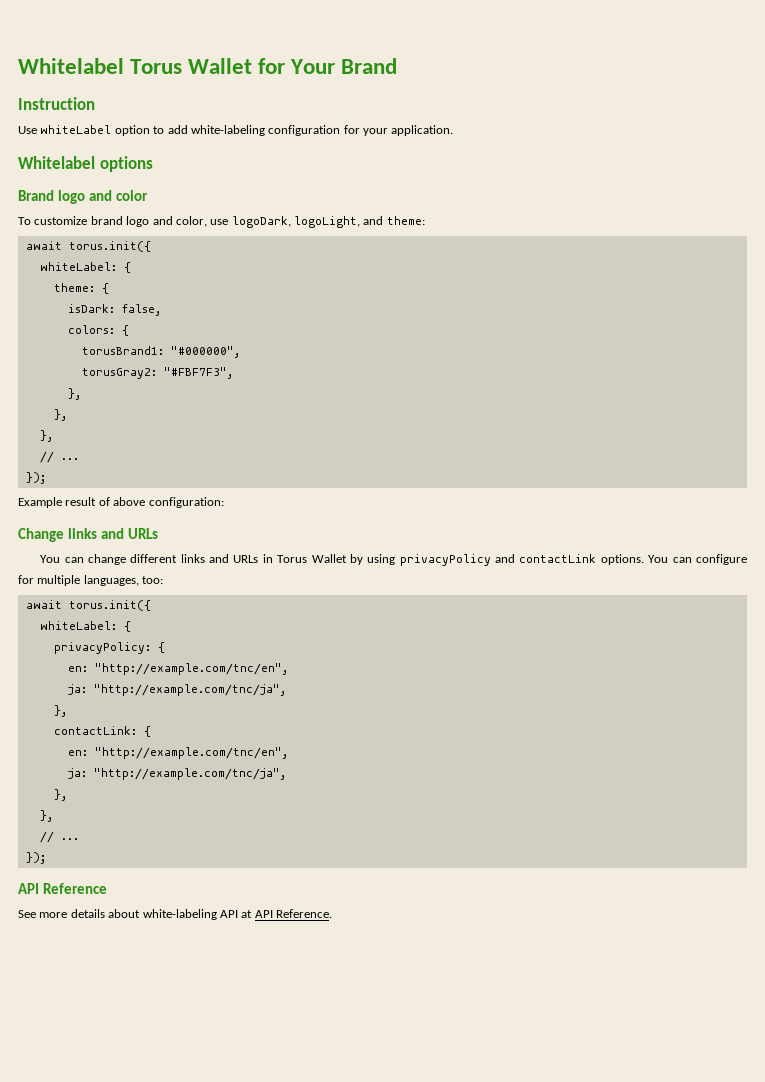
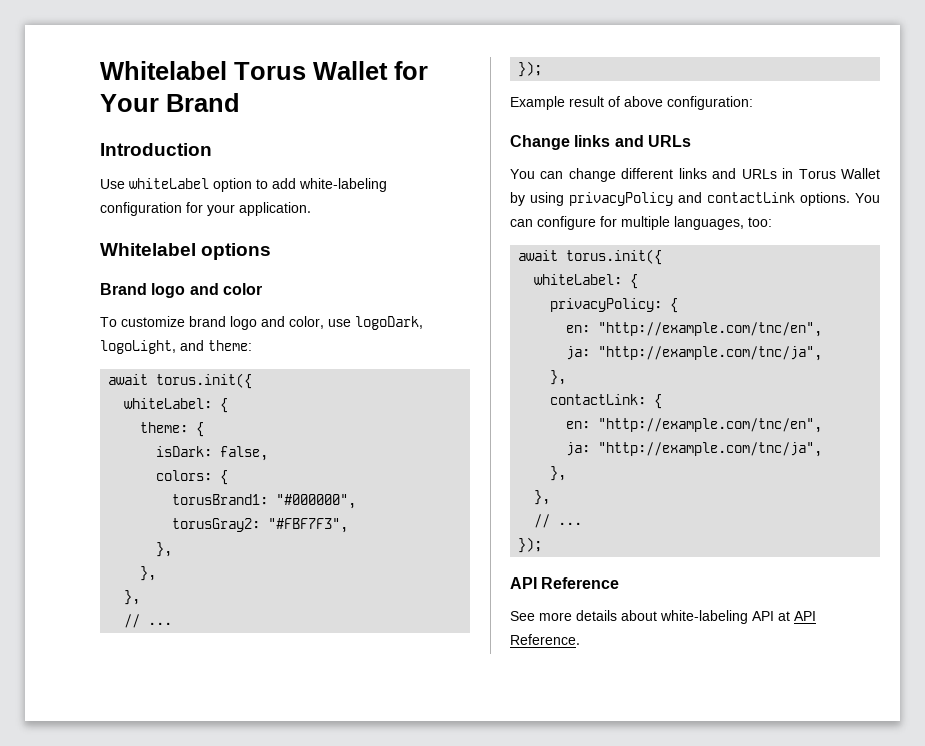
[18,97,95,110] Instruction -> [100,143,212,156] Introduction

